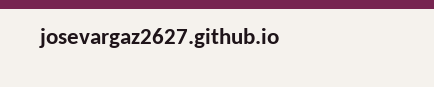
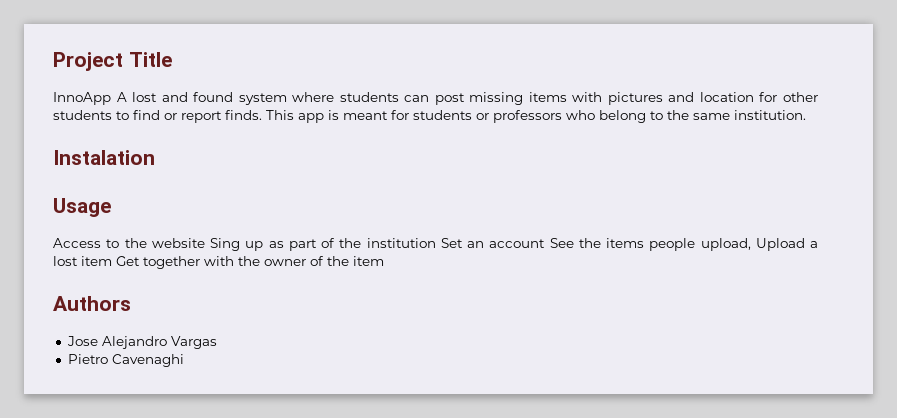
[39,28,279,48] josevargaz2627.github.io -> [53,52,172,71] [53,92,818,105] [53,110,806,123] [53,150,155,165] [53,198,111,217] [53,238,818,251] [53,256,384,269] [53,296,131,311] [66,336,217,349] [67,354,184,367] Project Title // InnoApp A lost and found system where students can post missing items with pictures and location for other students to find or report finds. This app is meant for students or professors who belong to the same institution. // Instalation // Usage // Access to the website Sing up as part of the institution Set an account See the items people upload, Upload a lost item Get together with the owner of the item // Authors // Jose Alejandro Vargas // Pietro Cavenaghi

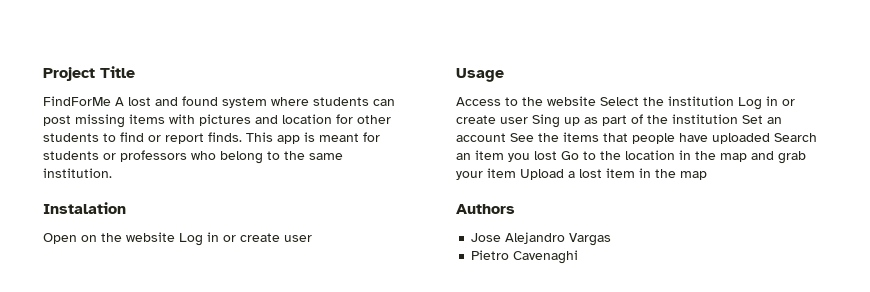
[53,92,111,105] InnoApp -> [43,96,111,106] FindForMe
(155, 157) none -> [43,232,312,246] // Open on the website Log in or create user
(205, 243) none -> [600,96,795,110] [456,115,528,124] Select the institution Log in or create user
[649,238,818,251] [53,256,384,269] people upload, Upload a lost item Get together with the owner of the item -> [603,133,817,144] [456,150,806,164] [456,168,707,180] that people have uploaded Search an item you lost Go to the location in the map and grab your item Upload a lost item in the map

